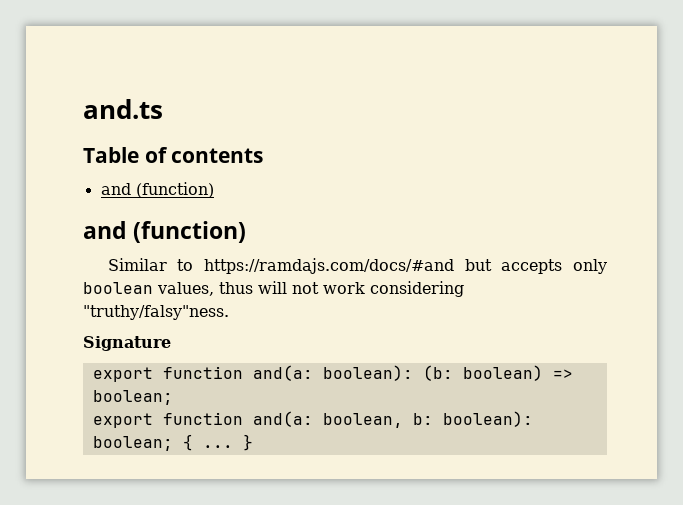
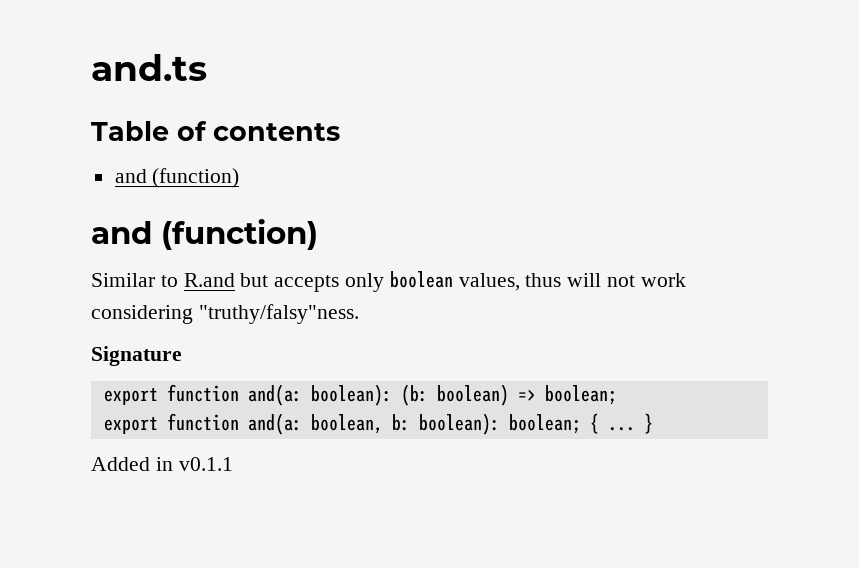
[203,258,454,274] https://ramdajs.com/docs/#and -> [183,273,235,287] R.and
(253, 442) none -> [91,457,233,471] // Added in v0.1.1

